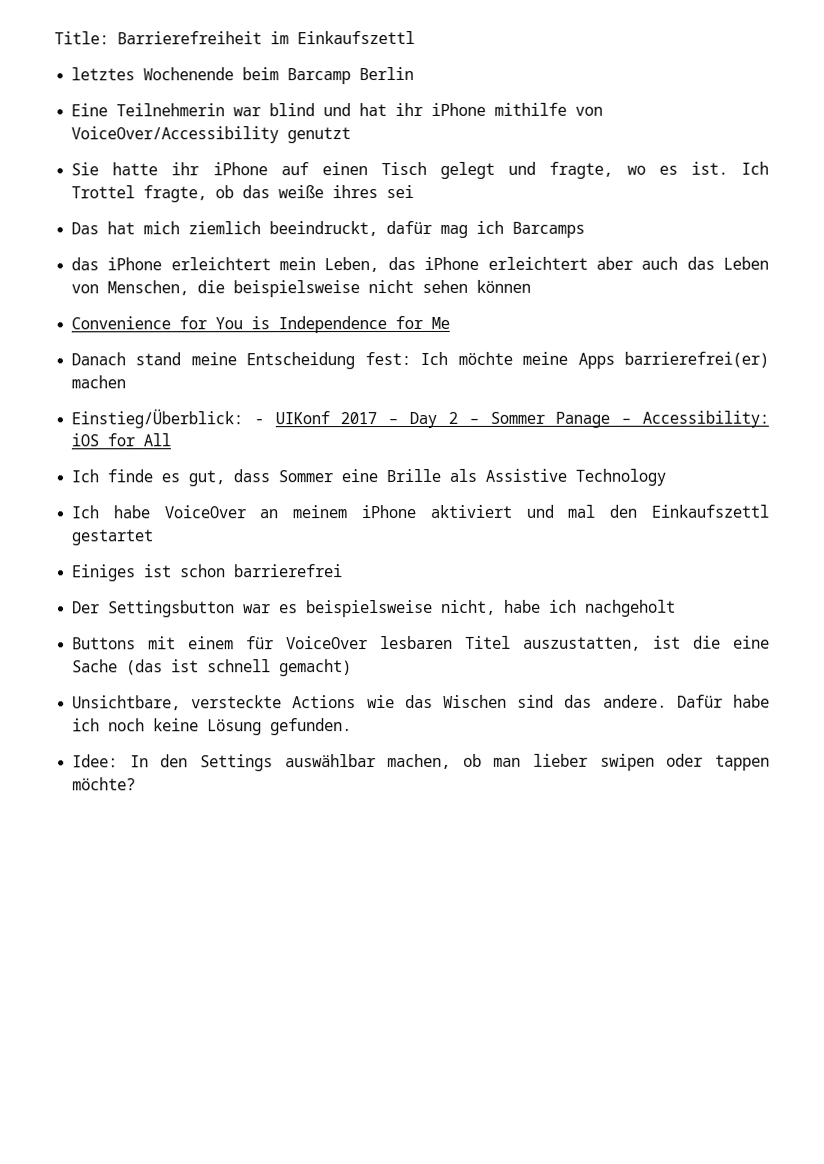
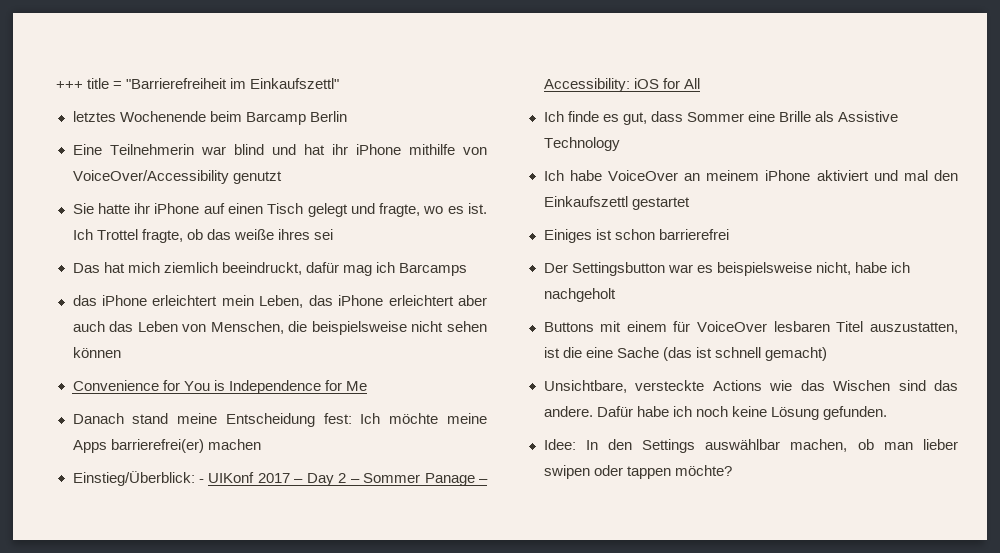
[54,30,415,45] Title: Barrierefreiheit im Einkaufszettl -> [56,78,340,89] +++ title = "Barrierefreiheit im Einkaufszettl"

